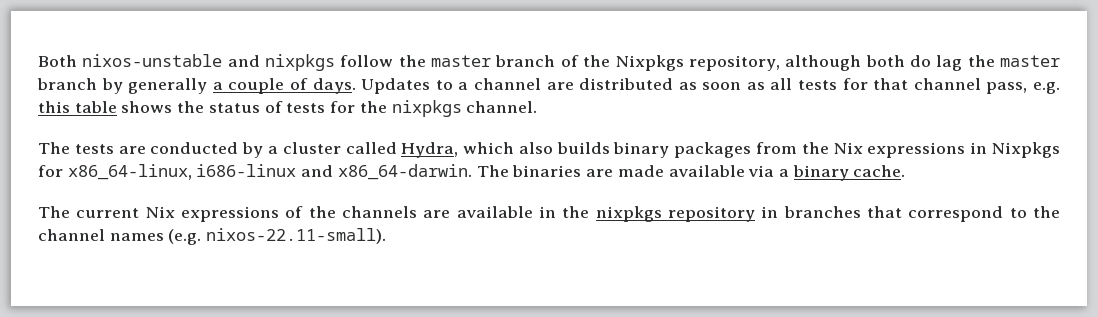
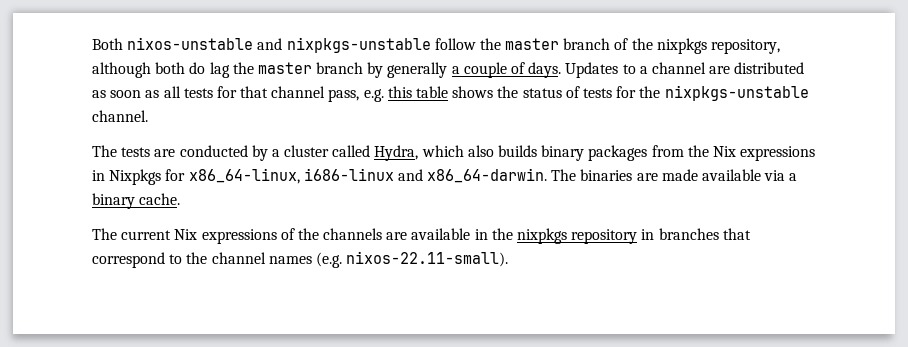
[265,54,336,71] nixpkgs -> [286,37,431,53] nixpkgs-unstable
[615,55,684,71] Nixpkgs -> [656,38,707,54] nixpkgs
[391,100,462,117] nixpkgs -> [664,85,809,101] nixpkgs-unstable

